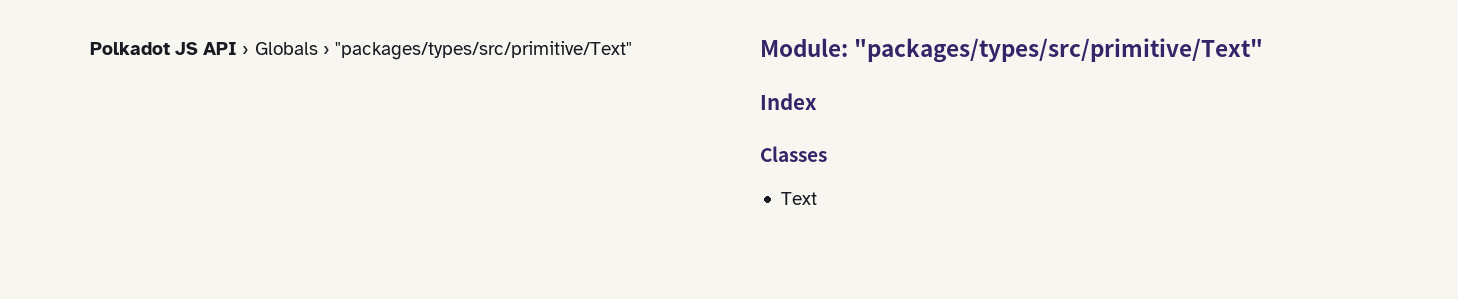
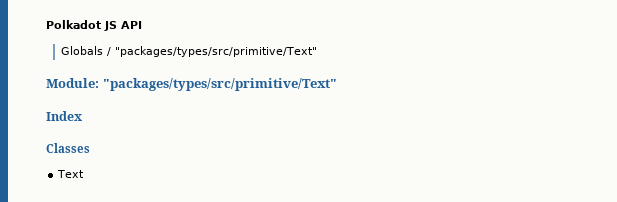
[242,42,330,55] › Globals › -> [60,46,111,56] // Globals /

